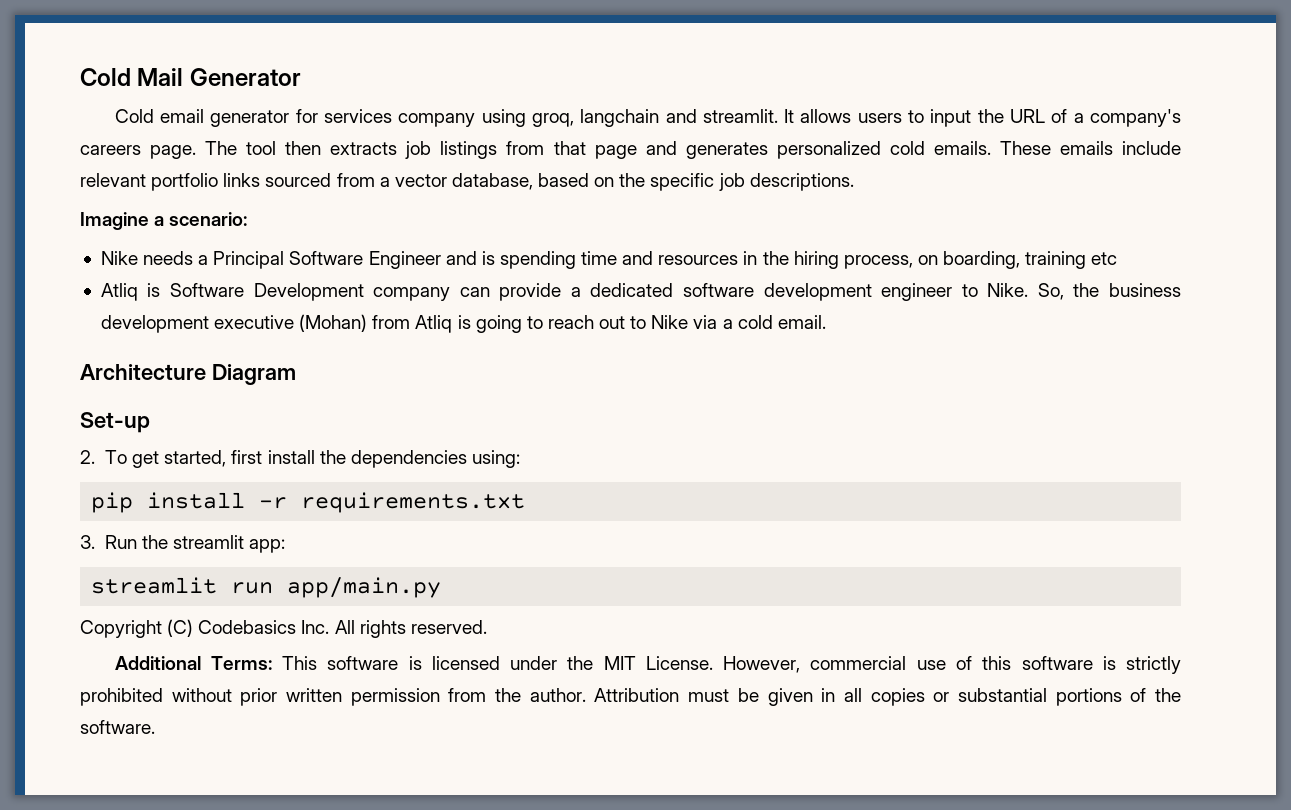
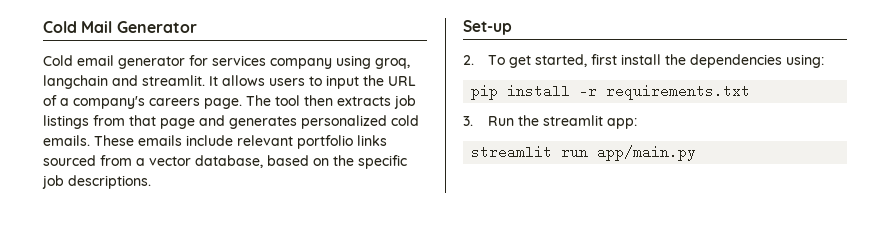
[80,212,248,230] [100,251,1118,269] [100,283,1182,301] [100,314,826,333] [80,364,296,385] // Imagine a scenario: // Nike needs a Principal Software Engineer and is spending time and resources in the hiring process, on boarding, training etc // Atliq is Software Development company can provide a dedicated software development engineer to Nike. So, the business development executive (Mohan) from Atliq is going to reach out to Nike via a cold email. // Architecture Diagram -> (151, 182) none
[80,619,487,638] [114,656,1182,674] [80,688,1182,706] [80,720,155,734] // Copyright (C) Codebasics Inc. All rights reserved. // Additional Terms: This software is licensed under the MIT License. However, commercial use of this software is strictly prohibited without prior written permission from the author. Attribution must be given in all copies or substantial portions of the software. -> (697, 153) none

